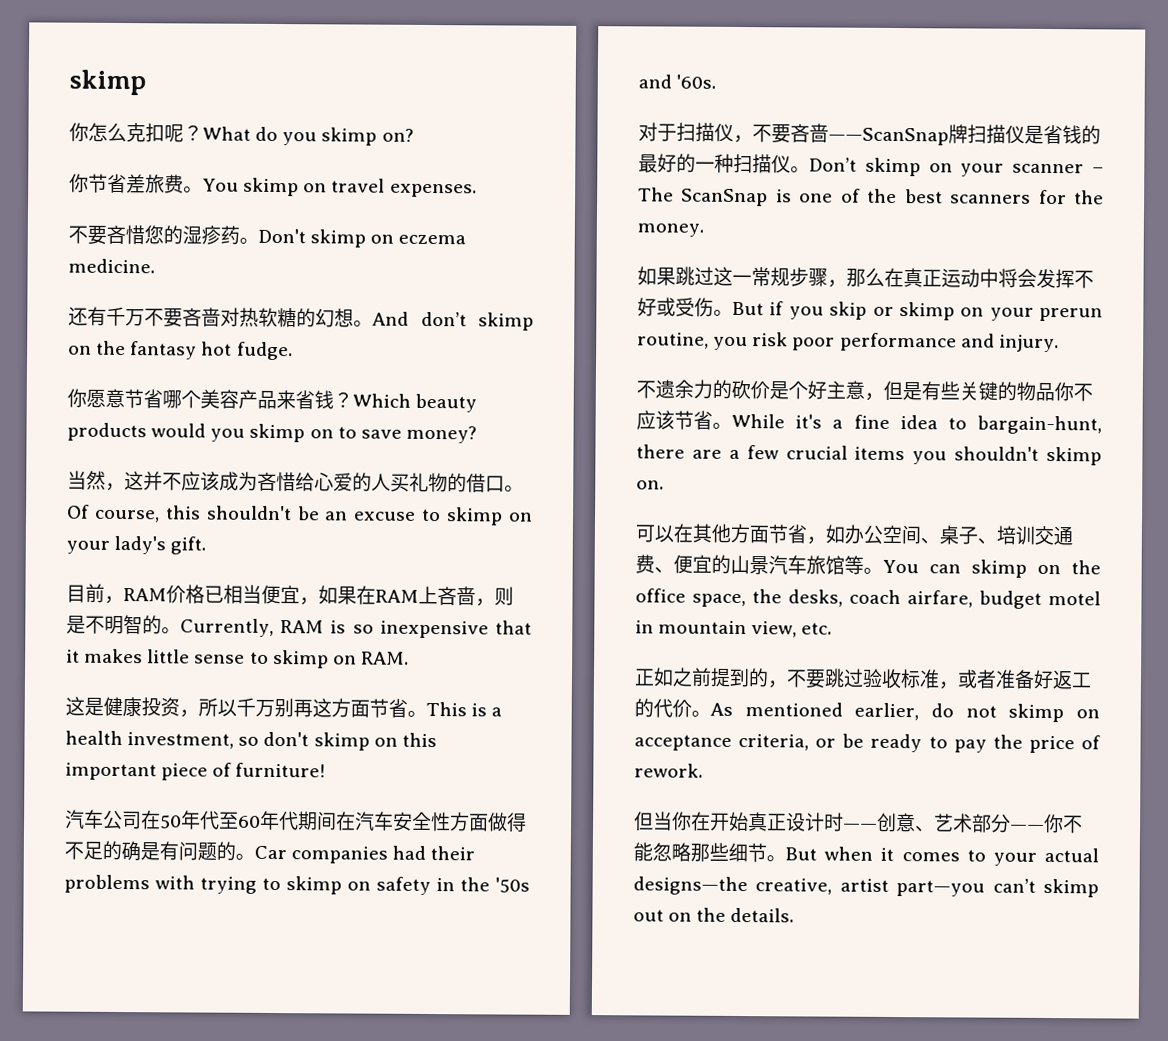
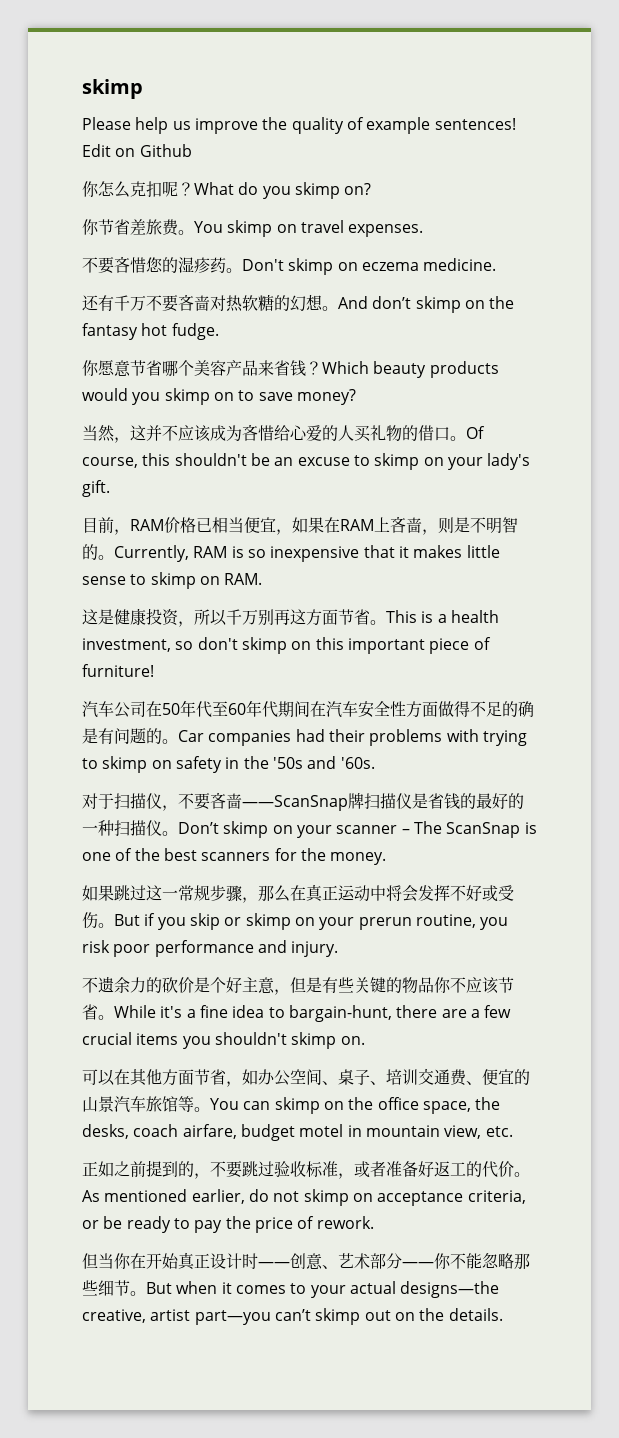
[69,69,146,96] skimp -> [82,79,143,99] [82,117,516,134] [82,144,192,157] skimp // Please help us improve the quality of example sentences! Edit on Github

